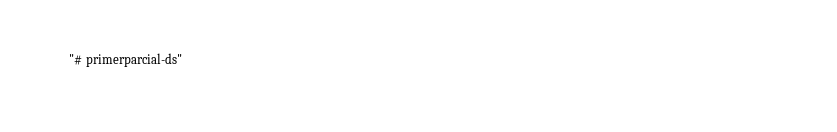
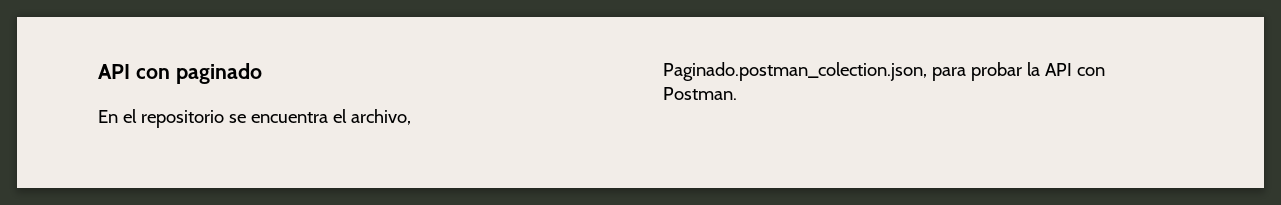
[69,53,182,67] "# primerparcial-ds" -> [98,63,262,84] [98,109,411,128] [663,62,1105,81] [663,87,737,100] API con paginado // En el repositorio se encuentra el archivo, Paginado.postman_colection.json, para probar la API con Postman.

